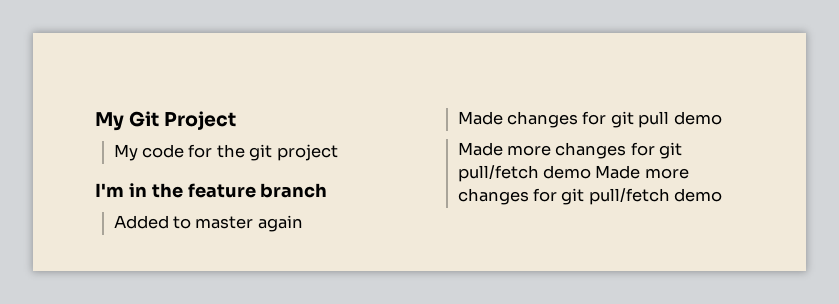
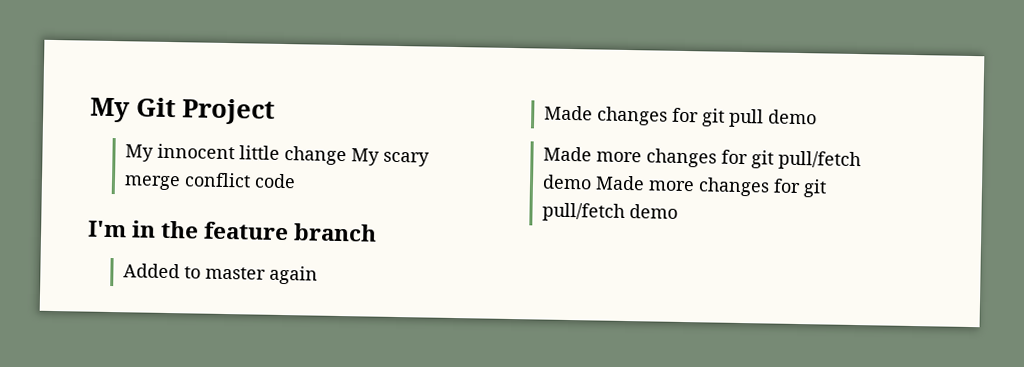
[141,144,338,161] code for the git project -> [156,143,430,167] [123,172,296,191] innocent little change My scary merge conflict code

